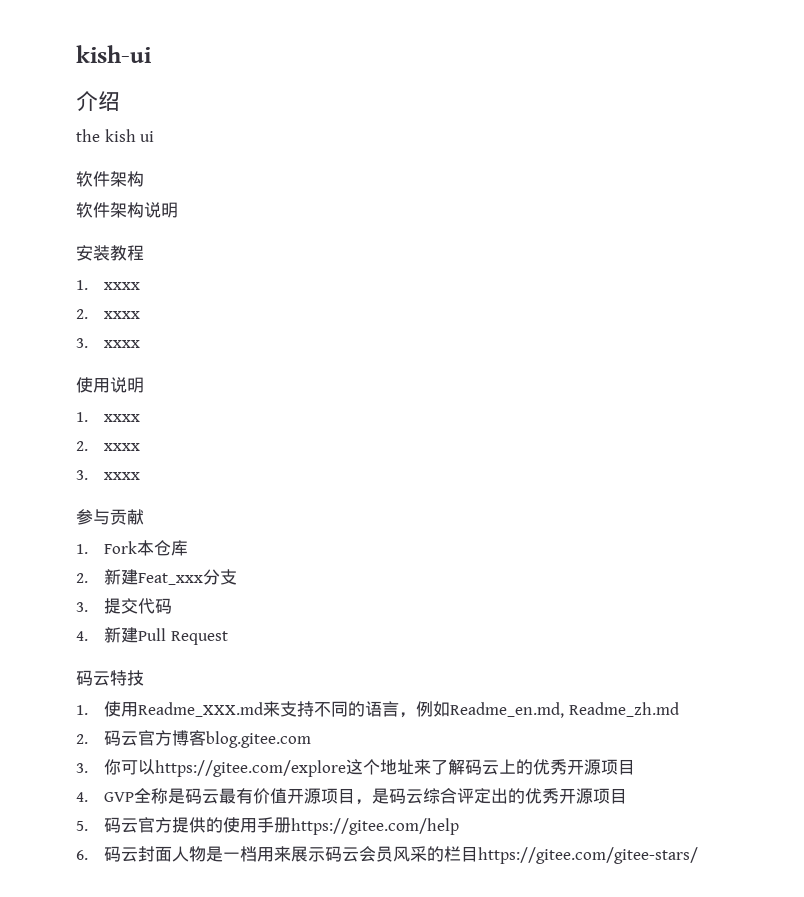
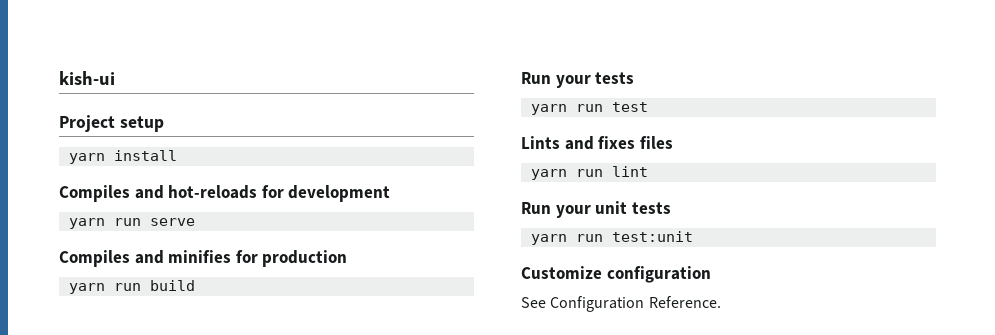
[76,91,120,112] [76,129,155,142] [76,171,144,187] [76,202,178,218] [76,245,144,261] [76,280,141,290] [76,309,141,319] [76,338,141,348] [76,377,144,393] [76,412,141,422] [76,441,141,451] [76,470,141,480] [76,509,144,525] [76,540,189,556] [76,569,238,585] [76,598,173,614] [76,627,228,645] [76,670,144,686] [76,701,679,718] [76,730,312,748] [76,759,636,777] [76,788,628,805] [76,817,460,835] [76,846,699,864] 介绍 // the kish ui // 软件架构 // 软件架构说明 // 安装教程 // 1. xxxx // 2. xxxx // 3. xxxx // 使用说明 // 1. xxxx // 2. xxxx // 3. xxxx // 参与贡献 // 1. Fork本仓库 // 2.新建Feat_xxx分支 // 3.提交代码 // 4.新建Pull Request // 码云特技 // 1.使用Readme_XXX.md来支持不同的语言，例如Readme_en.md, Readme_zh.md // 2.码云官方博客blog.gitee.com // 3.你可以https://gitee.com/explore这个地址来了解码云上的优秀开源项目 // 4. GVP全称是码云最有价值开源项目，是码云综合评定出的优秀开源项目 // 5.码云官方提供的使用手册https://gitee.com/help // 6.码云封面人物是一档用来展示码云会员风采的栏目https://gitee.com/gitee-stars/ -> [59,115,164,132] [68,150,177,164] [59,185,391,202] [68,218,195,229] [59,250,348,267] [68,280,195,294] [521,72,635,88] [530,102,648,115] [521,136,673,150] [530,166,648,180] [521,201,671,218] [530,231,693,245] [521,266,711,283] [521,296,721,312] Project setup // yarn install // Compiles and hot-reloads for development // yarn run serve // Compiles and minifies for production // yarn run build // Run your tests // yarn run test // Lints and fixes files // yarn run lint // Run your unit tests // yarn run test:unit // Customize configuration // See Configuration Reference.

